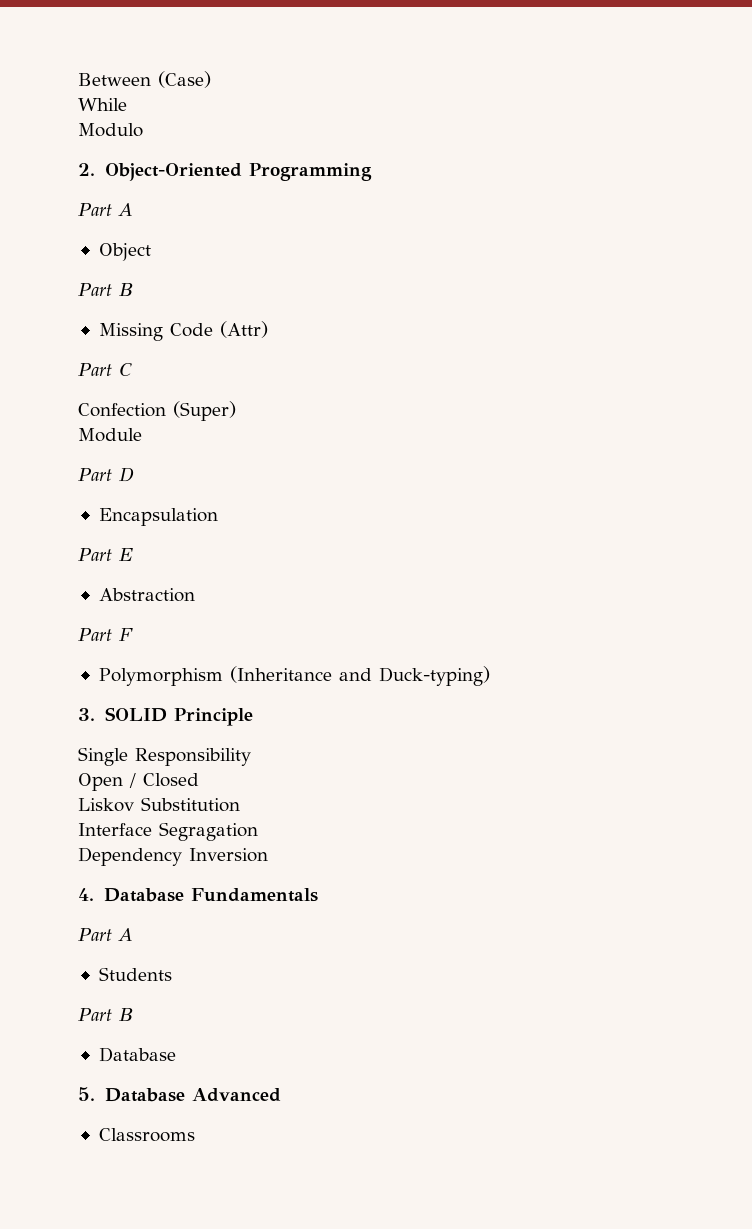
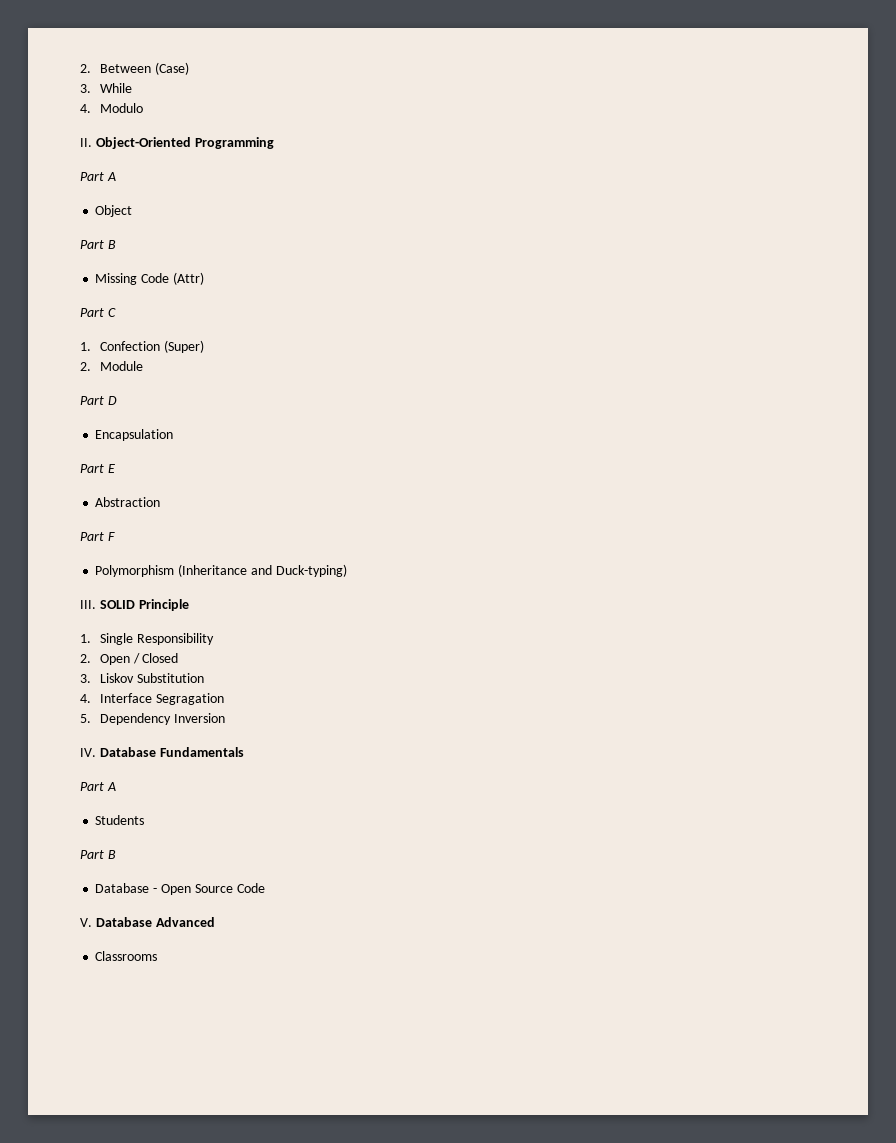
(78, 79) none -> [80,64,91,73] 2.
(211, 79) none -> [80,84,91,93] 3.
(127, 104) none -> [80,104,91,113] 4.
[78,163,95,176] 2. -> [80,138,92,147] II.
(132, 369) none -> [80,342,91,351] 1.
(236, 411) none -> [80,362,91,371] 2.
[78,708,95,721] 3. -> [80,600,96,609] III.
(253, 717) none -> [80,634,91,643] 1.
(251, 757) none -> [80,654,91,663] 2.
(199, 780) none -> [80,674,91,683] 3.
(240, 804) none -> [80,694,91,703] 4.
(258, 831) none -> [80,714,91,723] 5.
[78,888,94,901] 4. -> [80,748,96,757] IV.
[78,1087,95,1101] // 5. -> [153,883,265,895] [80,918,92,927] - Open Source Code // V.

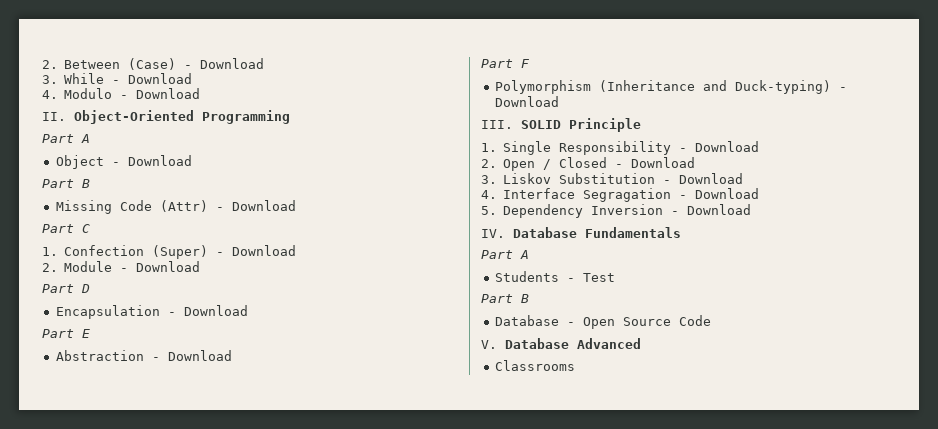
(189, 68) none -> [184,58,265,69] - Download
(132, 88) none -> [112,73,193,84] - Download
(143, 108) none -> [120,88,201,99] - Download
(133, 211) none -> [111,155,192,166] - Download
(204, 278) none -> [215,200,296,211] - Download
(204, 346) none -> [216,245,297,256] - Download
(143, 366) none -> [120,261,201,272] - Download
(174, 435) none -> [167,305,248,316] - Download
(161, 502) none -> [151,350,232,361] - Download
(347, 570) none -> [838,87,847,91] [494,96,559,107] - Download
(214, 639) none -> [679,141,760,152] - Download
(179, 658) none -> [615,157,696,168] - Download
(204, 678) none -> [663,173,744,184] - Download
(224, 699) none -> [679,188,760,199] - Download
(225, 718) none -> [671,204,752,215] - Download
(145, 820) none -> [566,273,615,282] - Test

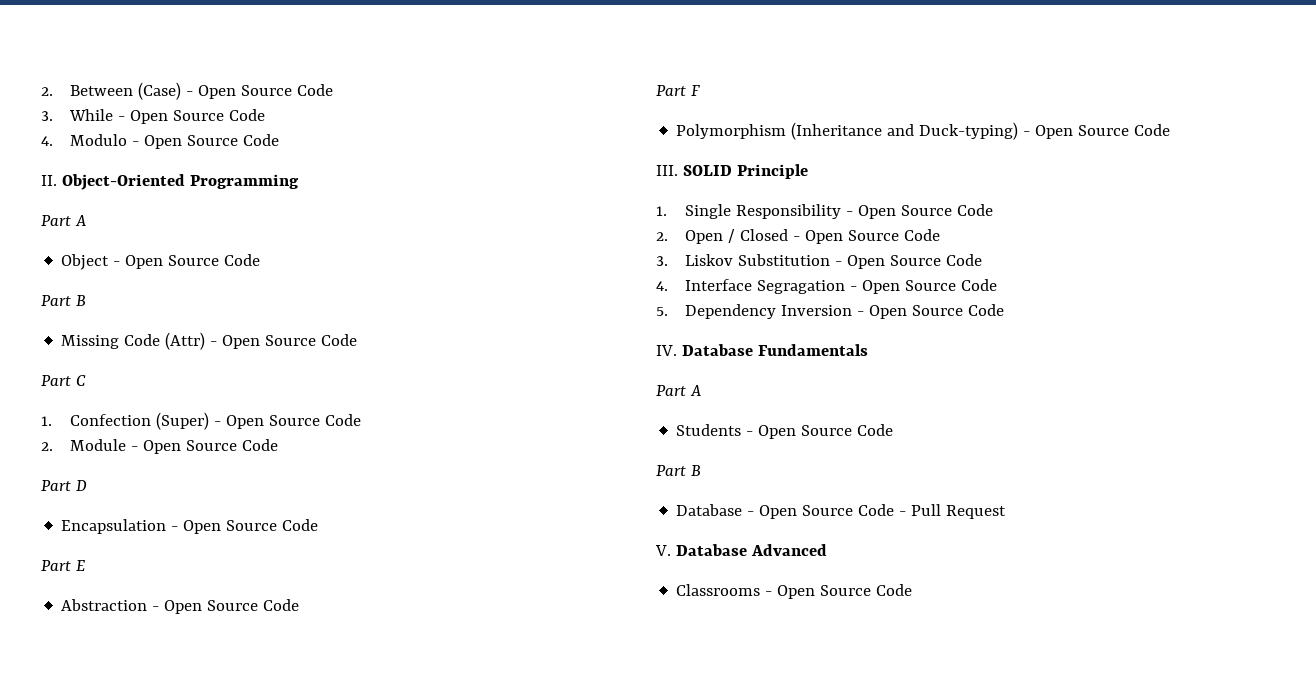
[200,58,265,69] Download -> [198,84,334,99] Open Source Code
[128,73,193,84] Download -> [130,109,266,124] Open Source Code
[136,88,201,99] Download -> [144,134,280,149] Open Source Code
[127,155,192,166] Download -> [125,254,261,269] Open Source Code
[231,200,296,211] Download -> [222,334,358,349] Open Source Code
[232,245,297,256] Download -> [226,414,362,429] Open Source Code
[136,261,201,272] Download -> [143,439,279,454] Open Source Code
[183,305,248,316] Download -> [183,519,319,534] Open Source Code
[167,350,232,361] Download -> [164,599,300,614] Open Source Code
[494,96,559,107] Download -> [1035,124,1171,139] Open Source Code
[695,141,760,152] Download -> [858,204,994,219] Open Source Code
[631,157,696,168] Download -> [805,229,941,244] Open Source Code
[679,173,744,184] Download -> [847,254,983,269] Open Source Code
[695,188,760,199] Download -> [862,279,998,294] Open Source Code
[687,204,752,215] Download -> [869,304,1005,319] Open Source Code
[582,273,615,282] Test -> [758,424,894,439] Open Source Code
(711, 320) none -> [899,504,1007,519] - Pull Request
(575, 365) none -> [765,584,913,599] - Open Source Code

